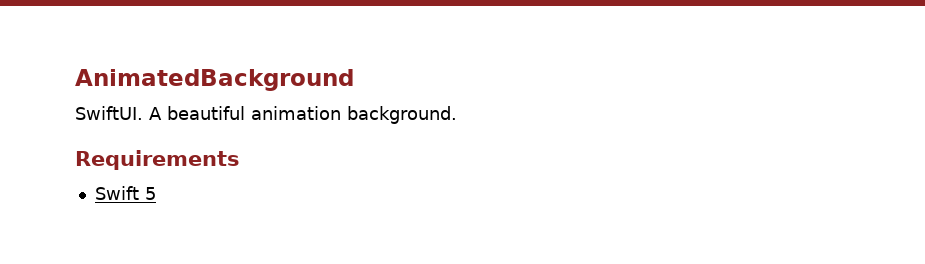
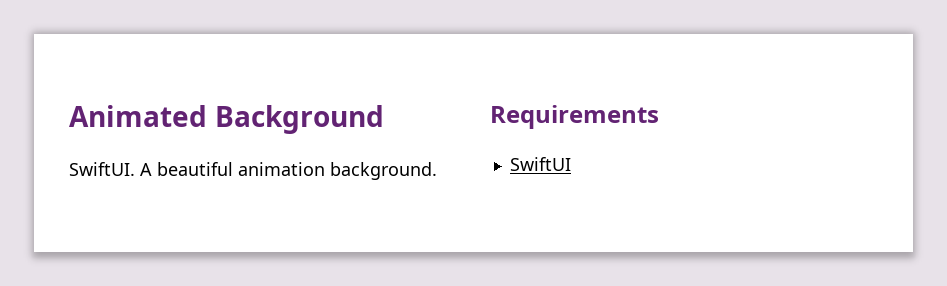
[75,69,354,91] AnimatedBackground -> [69,105,384,134] Animated Background
[94,186,156,200] Swift 5 -> [509,157,571,171] SwiftUI

